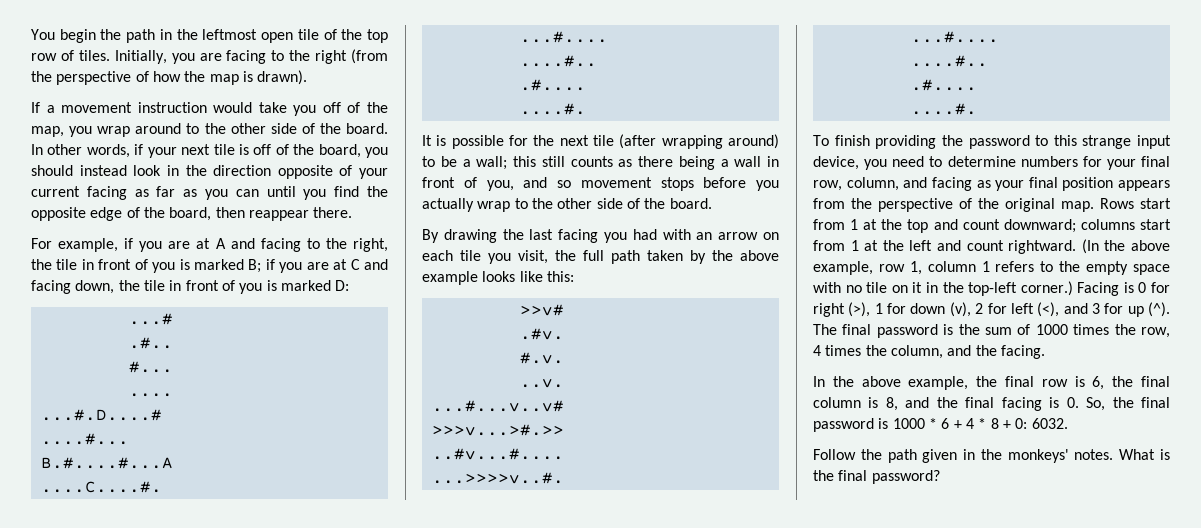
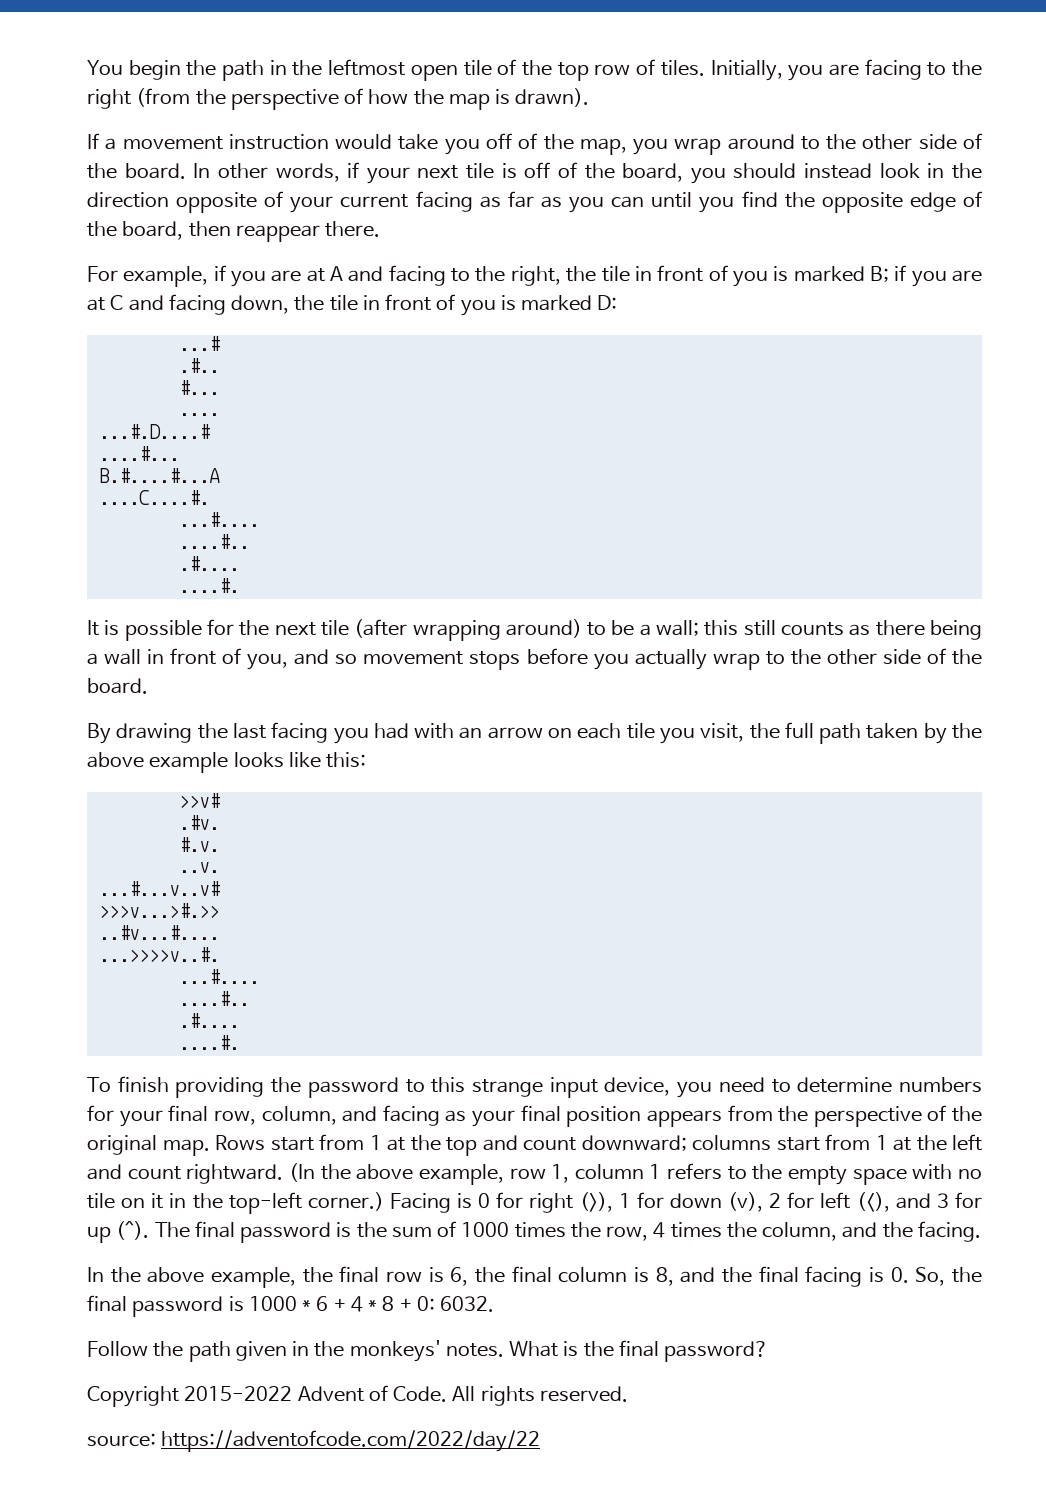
(940, 477) none -> [87,1385,628,1407] [87,1430,541,1452] // Copyright 2015-2022 Advent of Code. All rights reserved. // source: https://adventofcode.com/2022/day/22

